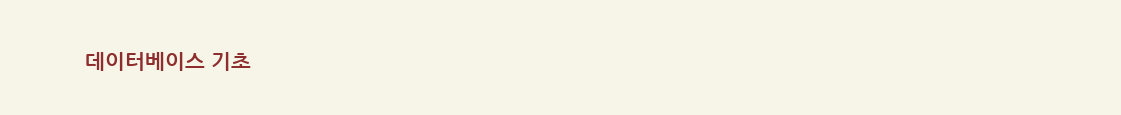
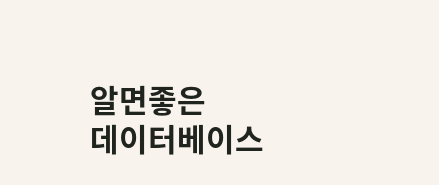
[85,52,251,71] 데이터베이스 기초 -> [90,85,206,116] [90,124,264,155] 알면좋은 데이터베이스

